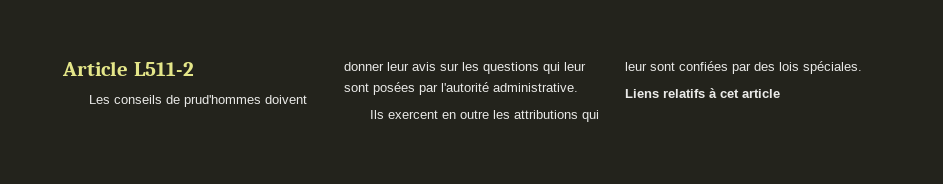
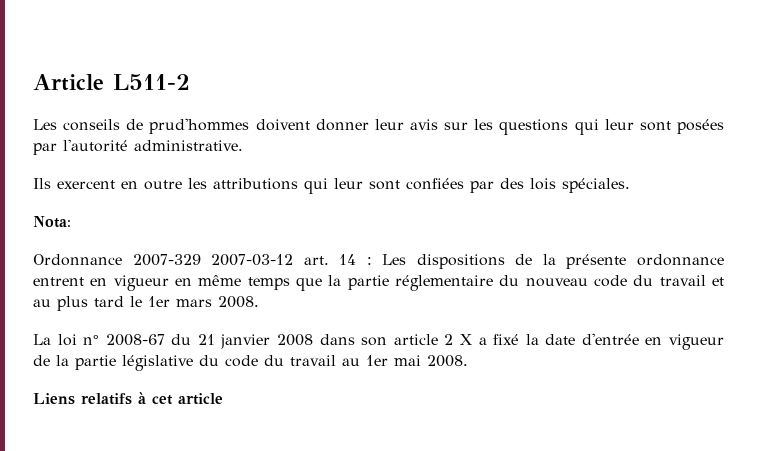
(862, 67) none -> [33,216,71,228] [33,254,724,269] [33,275,725,291] [33,296,259,311] [33,333,724,350] [33,355,468,371] // Nota: // Ordonnance 2007-329 2007-03-12 art. 14 : Les dispositions de la présente ordonnance entrent en vigueur en même temps que la partie réglementaire du nouveau code du travail et au plus tard le 1er mars 2008. // La loi n° 2008-67 du 21 janvier 2008 dans son article 2 X a fixé la date d'entrée en vigueur de la partie législative du code du travail au 1er mai 2008.

